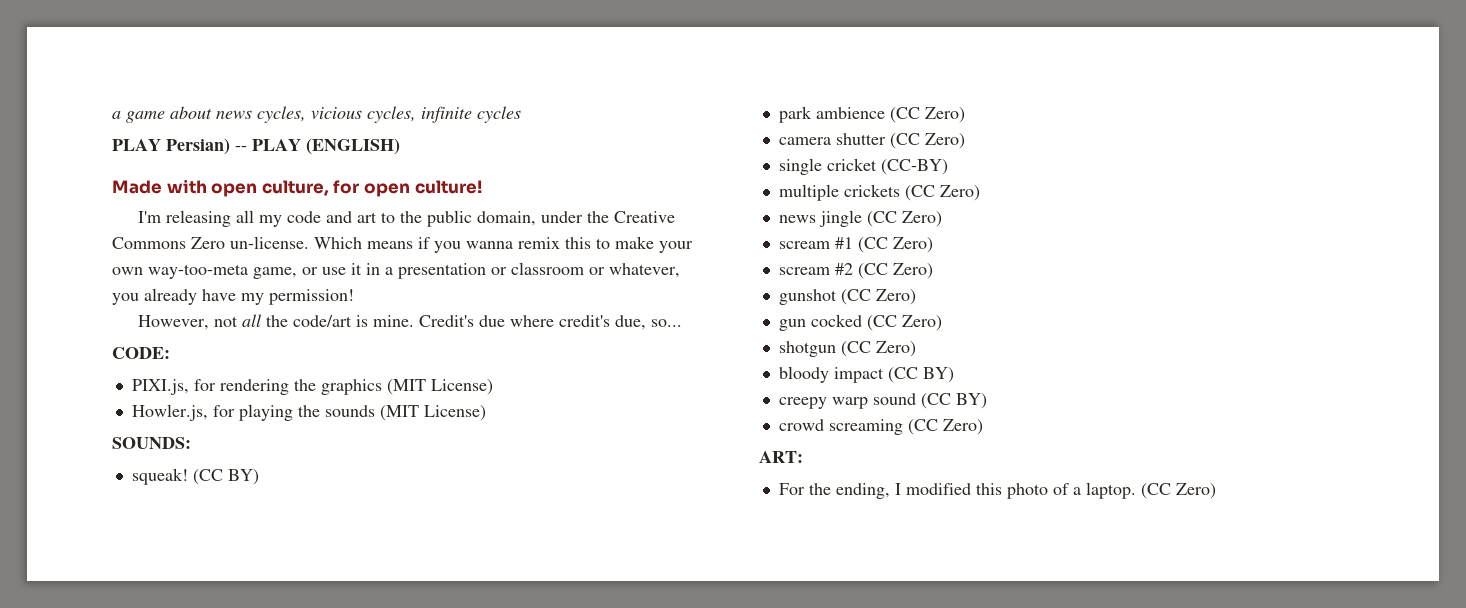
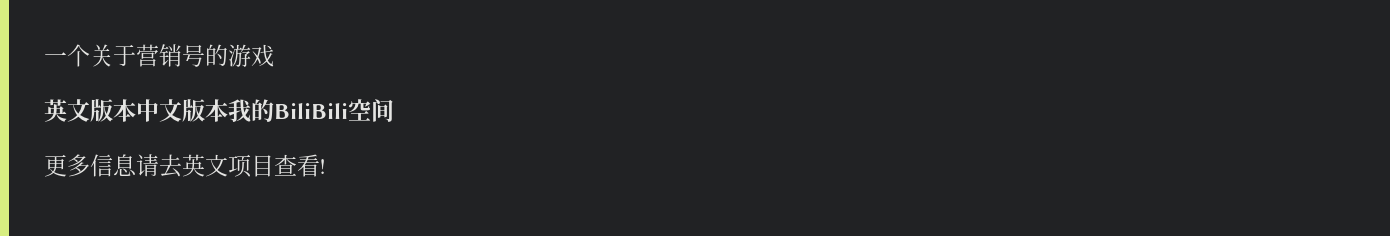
[112,106,521,123] [112,138,400,155] [112,179,482,197] [138,210,676,227] [112,236,693,253] [112,262,680,279] [112,288,354,305] [138,314,683,330] [112,347,170,359] [131,379,493,395] [131,404,486,421] [112,437,191,449] [131,468,259,485] [778,106,965,123] [778,133,965,149] [778,158,948,175] [778,184,980,201] [778,210,942,227] [778,237,933,253] [778,263,933,279] [778,289,916,305] [778,314,942,331] [778,341,916,357] [778,366,954,383] [778,393,987,409] [778,419,983,435] [759,451,803,463] [778,482,1216,499] a game about news cycles, vicious cycles, infinite cycles // PLAY Persian) -- PLAY (ENGLISH) // Made with open culture, for open culture! // I'm releasing all my code and art to the public domain, under the Creative Commons Zero un-license. Which means if you wanna remix this to make your own way-too-meta game, or use it in a presentation or classroom or whatever, you already have my permission! // However, not all the code/art is mine. Credit's due where credit's due, so... // CODE: // PIXI.js, for rendering the graphics (MIT License) // Howler.js, for playing the sounds (MIT License) // SOUNDS: // squeak! (CC BY) // park ambience (CC Zero) // camera shutter (CC Zero) // single cricket (CC-BY) // multiple crickets (CC Zero) // news jingle (CC Zero) // scream #1 (CC Zero) // scream #2 (CC Zero) // gunshot (CC Zero) // gun cocked (CC Zero) // shotgun (CC Zero) // bloody impact (CC BY) // creepy warp sound (CC BY) // crowd screaming (CC Zero) // ART: // For the ending, I modified this photo of a laptop. (CC Zero) -> [44,44,274,67] [44,99,394,123] [44,154,325,178] 一个关于营销号的游戏 // 英文版本中文版本我的BiliBili空间 // 更多信息请去英文项目查看!

